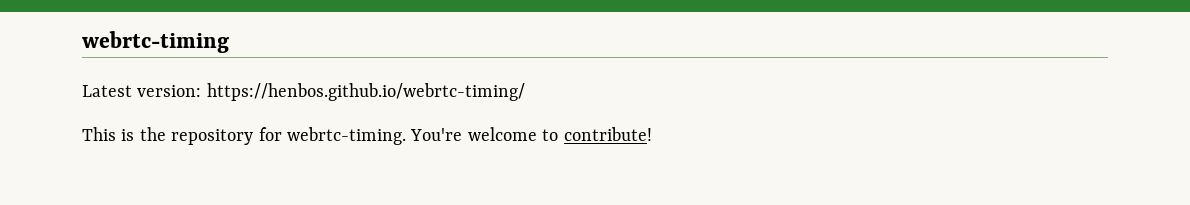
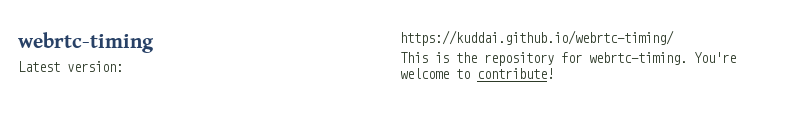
[206,83,525,101] https://henbos.github.io/webrtc-timing/ -> [400,30,674,46] https://kuddai.github.io/webrtc-timing/

